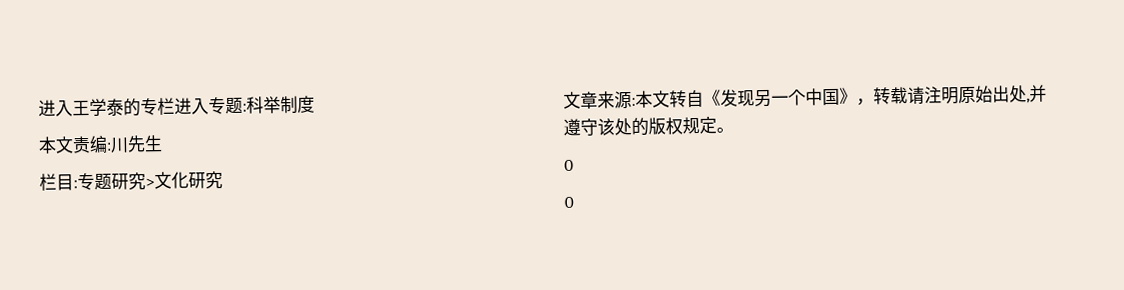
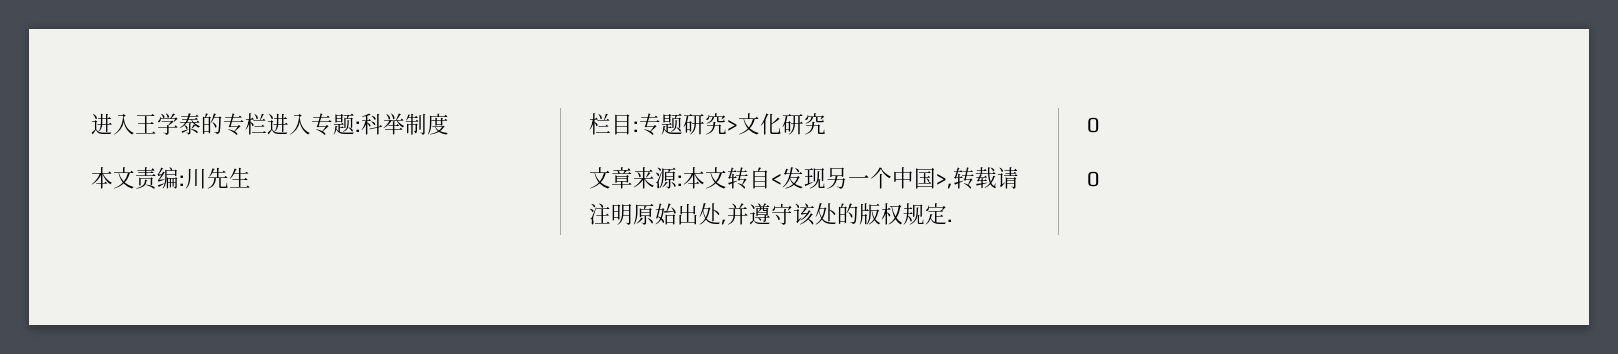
[703,89,721,106] 《 -> [771,173,782,186] <
[839,87,874,106] 》， -> [936,173,953,189] >,
[716,127,734,133] 。 -> [947,219,953,222] .

